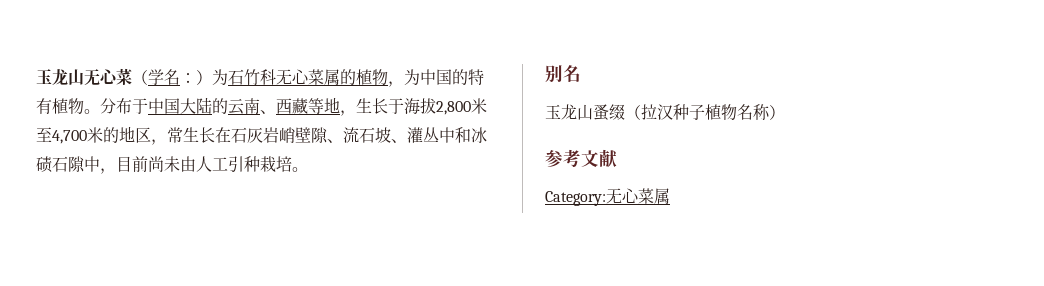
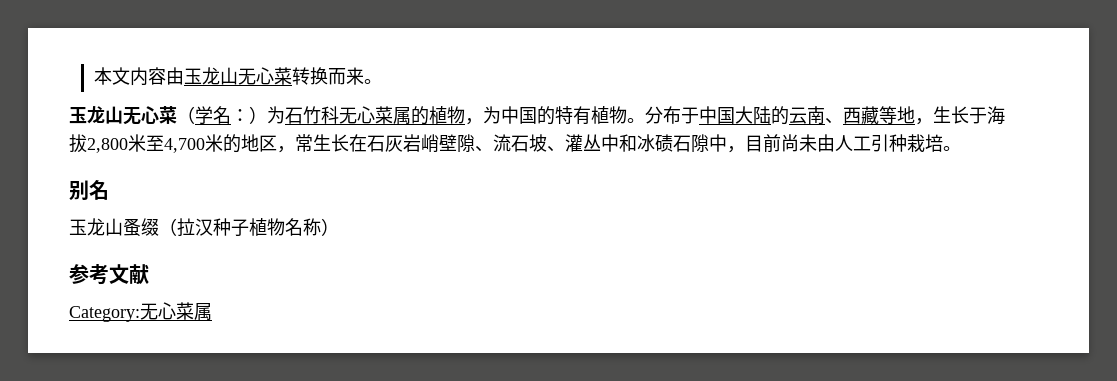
(36, 76) none -> [93,67,382,86] 本文内容由玉龙山无心菜转换而来。 //

